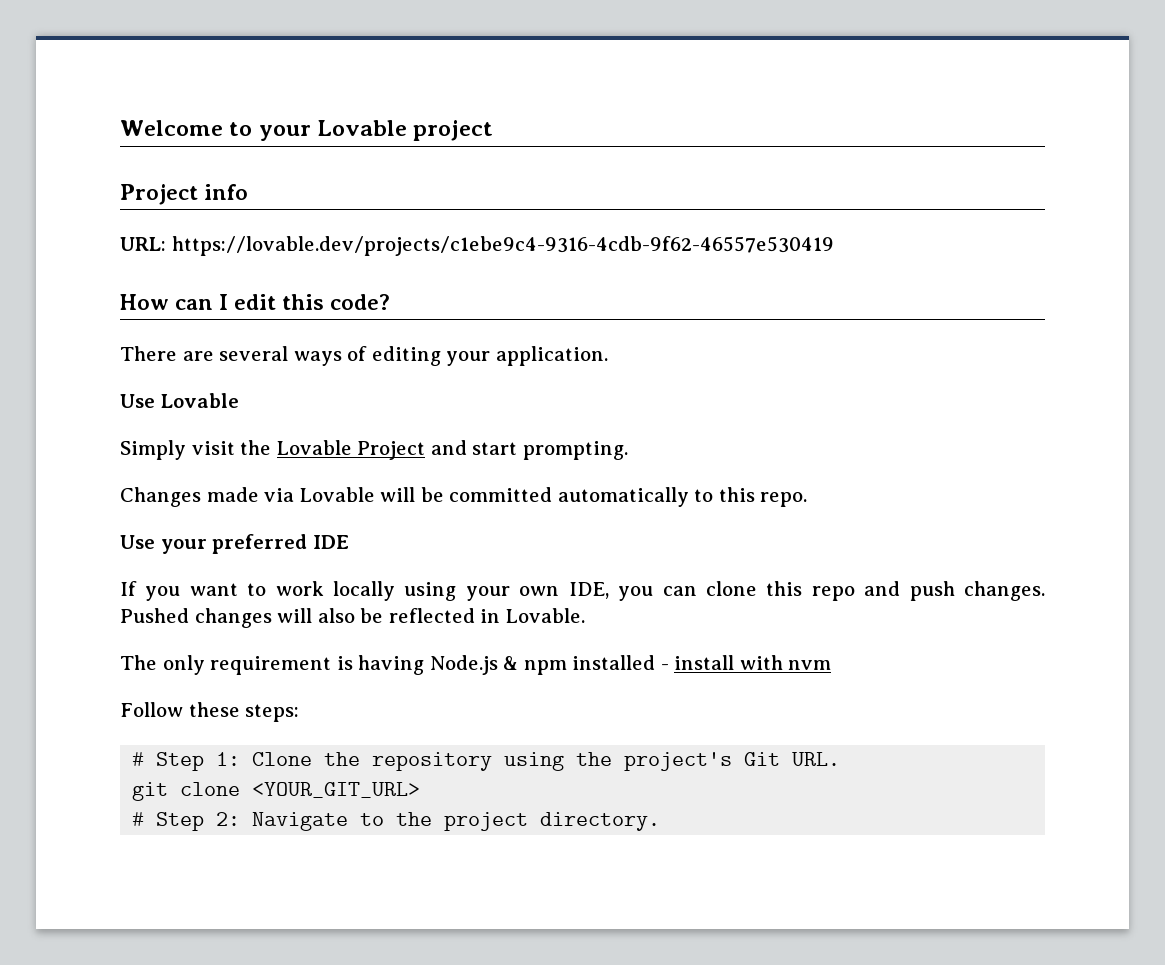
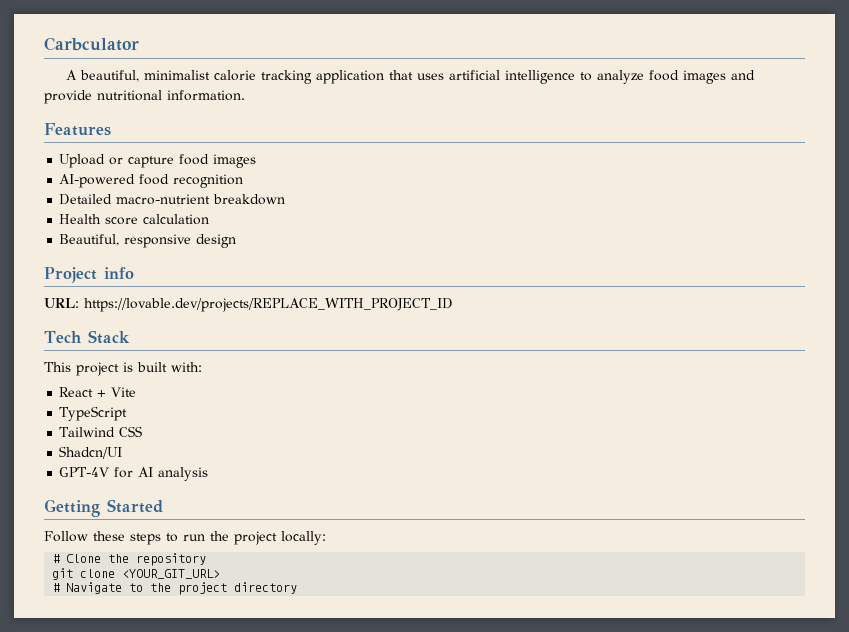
[120,120,494,141] [120,184,249,205] [120,236,834,256] [120,294,391,310] [120,346,608,366] [120,393,239,408] [120,440,628,460] [120,487,808,507] [120,534,349,554] [120,581,1045,601] [120,608,585,628] [120,655,832,675] [120,702,300,722] [132,752,241,771] Welcome to your Lovable project // Project info // URL: https://lovable.dev/projects/c1ebe9c4-9316-4cdb-9f62-46557e530419 // How can I edit this code? // There are several ways of editing your application. // Use Lovable // Simply visit the Lovable Project and start prompting. // Changes made via Lovable will be committed automatically to this repo. // Use your preferred IDE // If you want to work locally using your own IDE, you can clone this repo and push changes. Pushed changes will also be reflected in Lovable. // The only requirement is having Node.js & npm installed - install with nvm // Follow these steps: // # Step 1: -> [44,37,139,51] [66,70,756,84] [44,90,245,104] [44,123,111,136] [59,154,257,168] [59,174,244,188] [59,194,286,205] [59,214,210,225] [59,234,237,248] [44,267,134,283] [44,298,453,312] [44,330,130,344] [44,362,202,376] [59,387,137,397] [59,406,128,421] [59,426,143,437] [59,446,123,459] [59,467,209,481] [44,499,163,517] [44,531,326,545] [52,554,61,563] Carbculator // A beautiful, minimalist calorie tracking application that uses artificial intelligence to analyze food images and provide nutritional information. // Features // Upload or capture food images // AI-powered food recognition // Detailed macro-nutrient breakdown // Health score calculation // Beautiful, responsive design // Project info // URL: https://lovable.dev/projects/REPLACE_WITH_PROJECT_ID // Tech Stack // This project is built with: // React + Vite // TypeScript // Tailwind CSS // Shadcn/UI // GPT-4V for AI analysis // Getting Started // Follow these steps to run the project locally: // #
[504,752,841,771] using the project's Git URL. -> (207, 559) none
[156,812,241,831] Step 2: -> (61, 587) none
[540,812,661,831] directory. -> [234,582,298,594] directory

